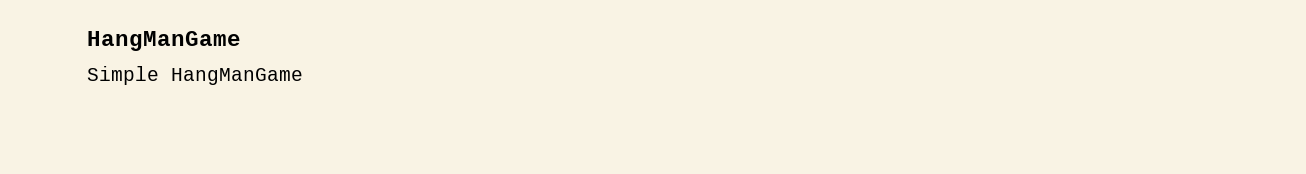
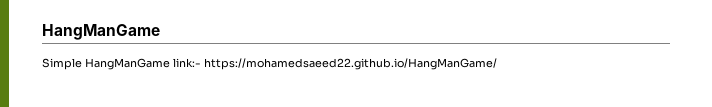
(303, 76) none -> [173,58,497,70] link:- https://mohamedsaeed22.github.io/HangManGame/

